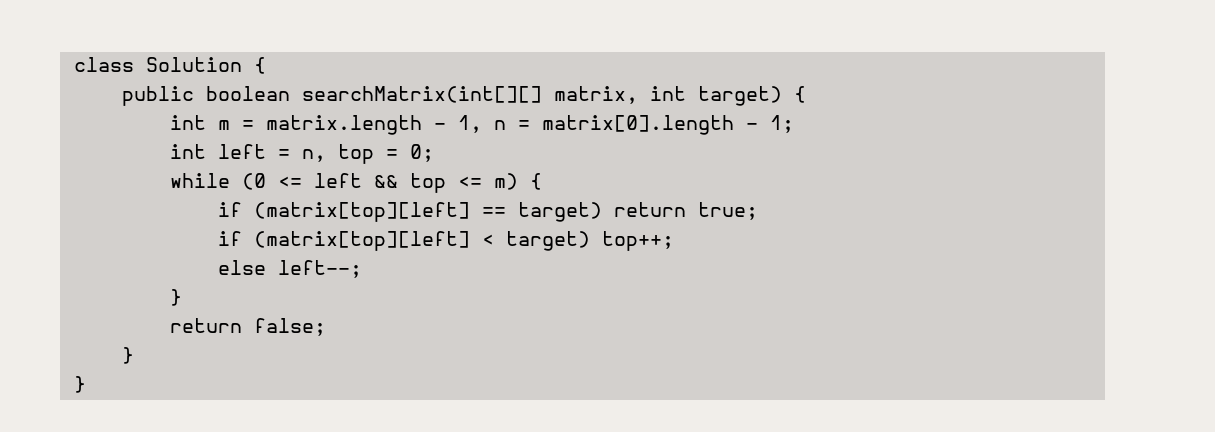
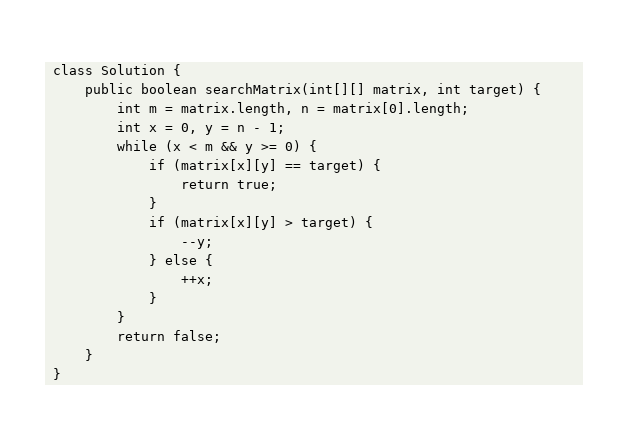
[265,115,794,135] [169,144,434,164] [169,173,518,193] matrix.length - 1, n = matrix[0].length - 1; // int left = n, top = 0; // while (0 <= left && top <= m) -> [180,102,469,116] [116,121,285,135] [116,140,301,154] matrix.length, n = matrix[0].length; // int x = 0, y = n - 1; // while (x < m && y >= 0)
[253,202,470,222] (matrix[top][left] -> [172,159,277,173] (matrix[x][y]
(602, 212) none -> [372,159,381,171] { //
[217,231,674,251] [217,260,362,278] // if (matrix[top][left] < target) top++; // else left--; -> [148,197,157,209] [148,216,373,230] [180,239,213,249] [148,254,213,266] [180,276,213,286] [148,292,157,304] // } // if (matrix[x][y] > target) { // --y; // } else { // ++x; // }

